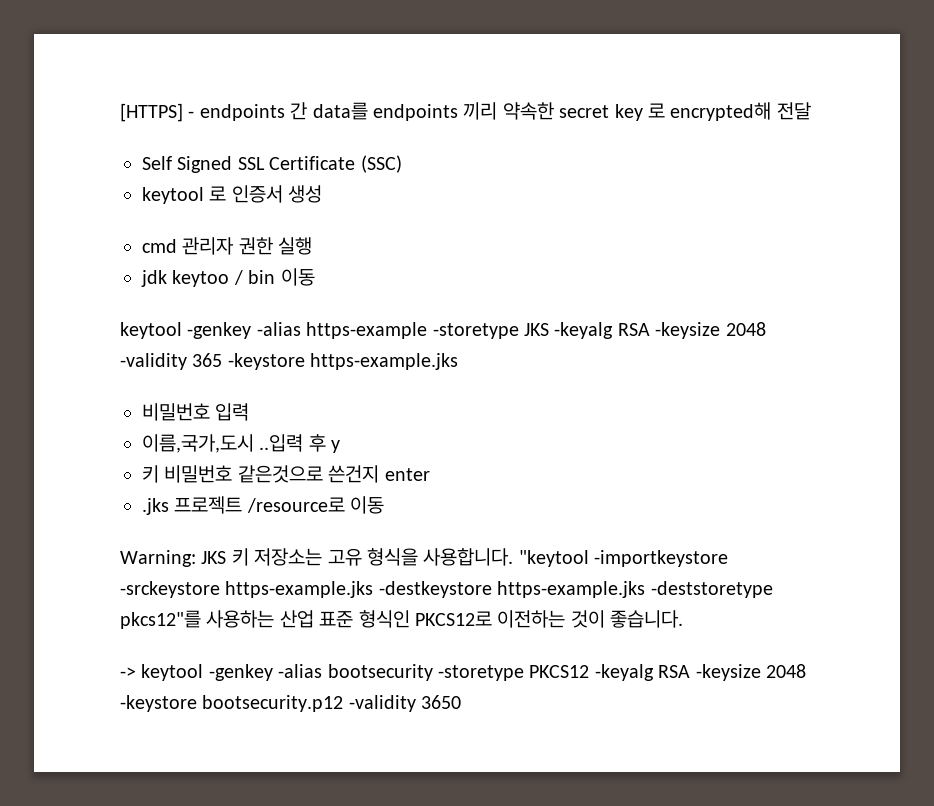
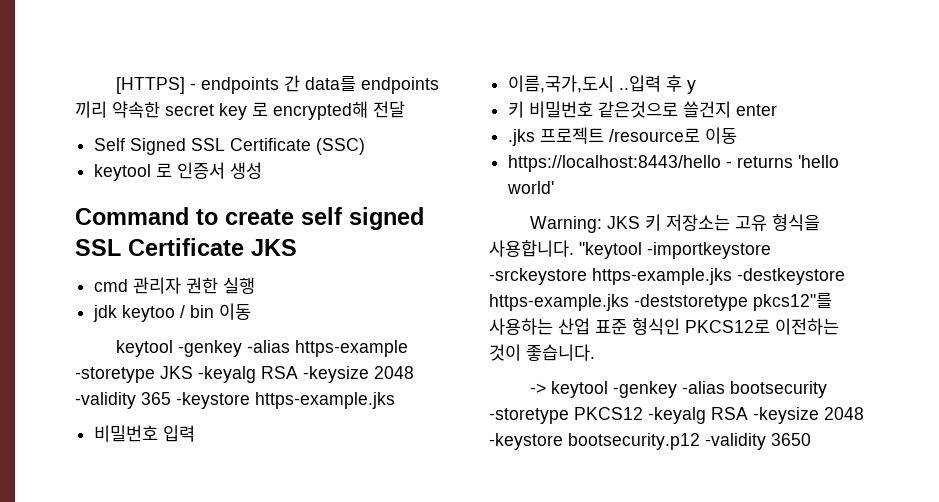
(323, 194) none -> [75,207,424,230] [75,238,297,256] // Command to create self signed SSL Certificate JKS
[328,465,380,483] 쓴건지 -> [683,101,732,118] 쓸건지
(385, 505) none -> [508,155,840,172] [507,181,555,194] // https://localhost:8443/hello - returns 'hello world'

